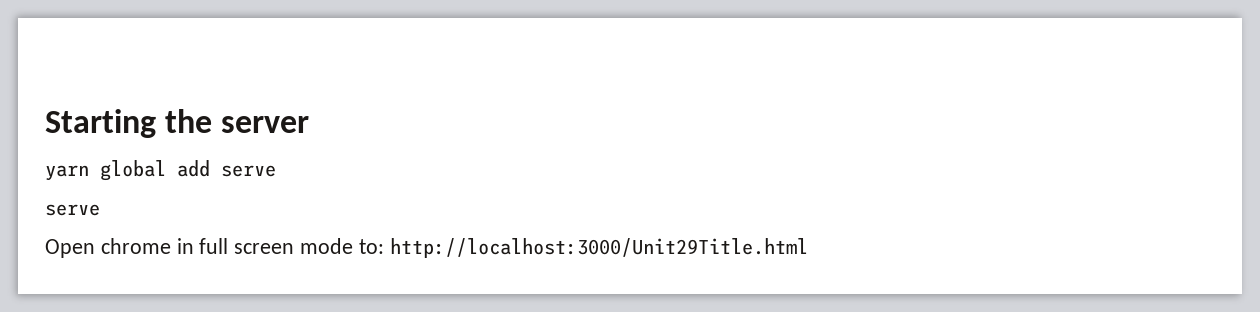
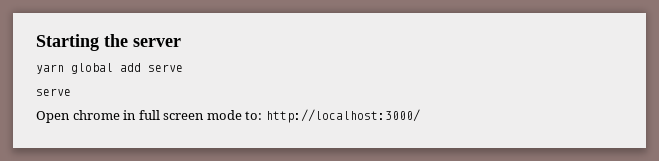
[389,238,808,258] http://localhost:3000/Unit29Title.html -> [265,109,420,123] http://localhost:3000/

